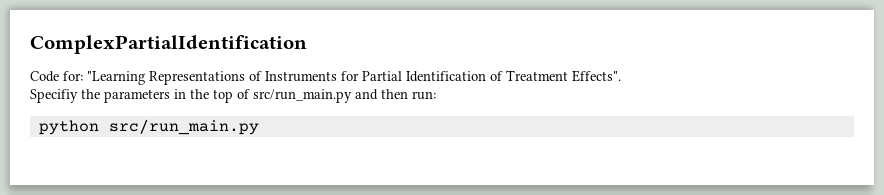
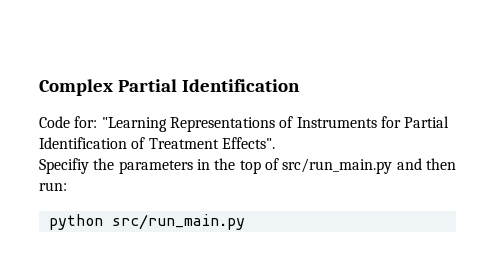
[30,35,307,54] ComplexPartialIdentification -> [39,79,300,96] Complex Partial Identification

